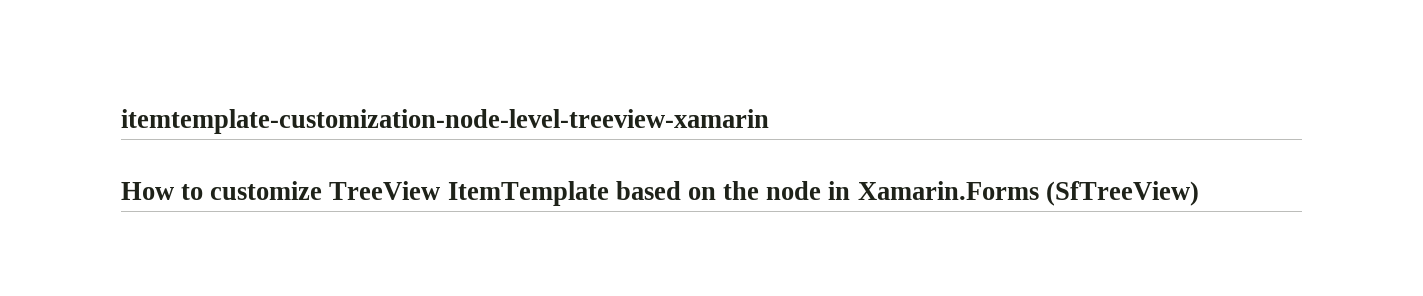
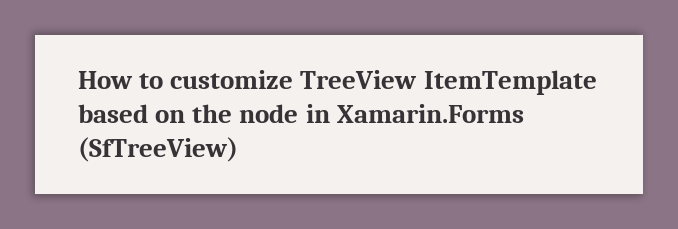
[121,109,769,134] itemtemplate-customization-node-level-treeview-xamarin // -> (78, 80) none

